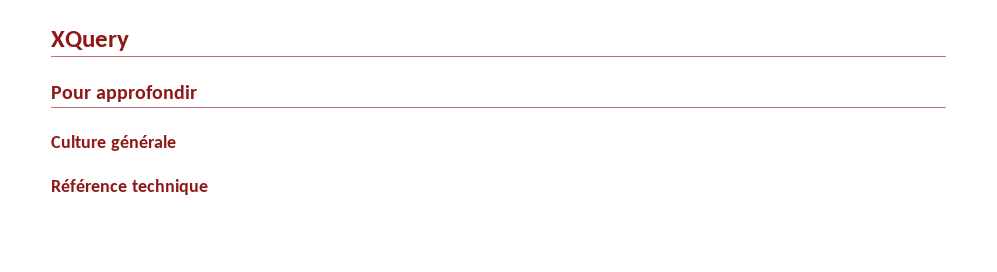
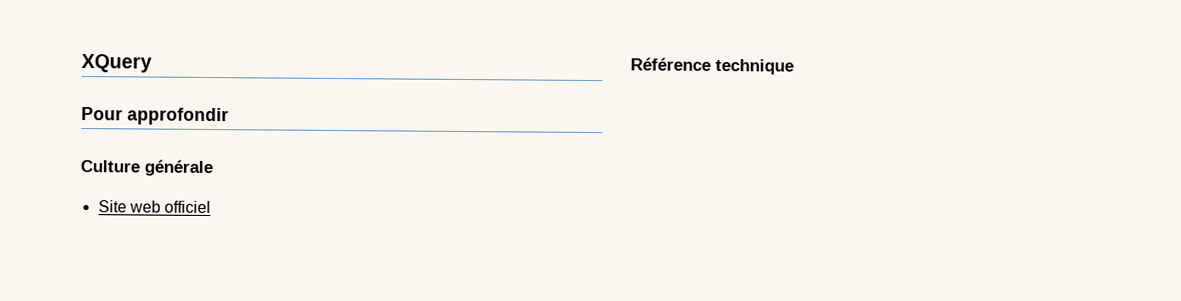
(176, 143) none -> [97,200,212,214] // Site web officiel

